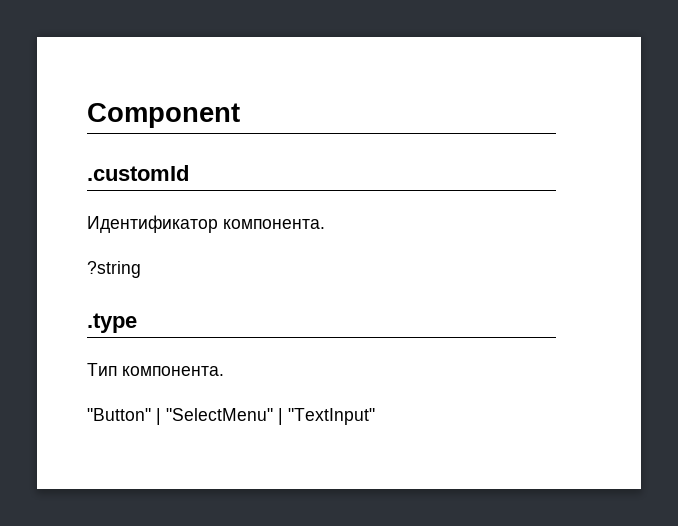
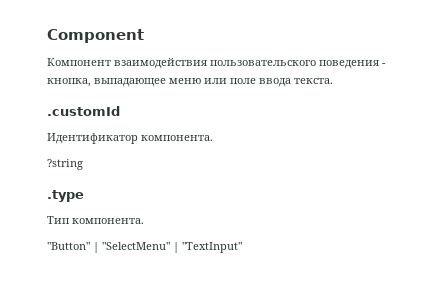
(240, 115) none -> [47,58,386,69] [47,78,333,87] // Компонент взаимодействия пользовательского поведения - кнопка, выпадающее меню или поле ввода текста.

